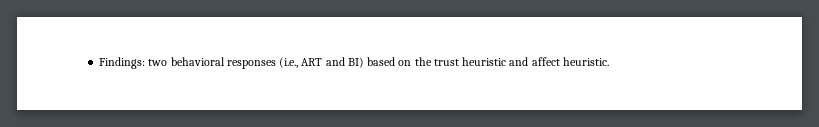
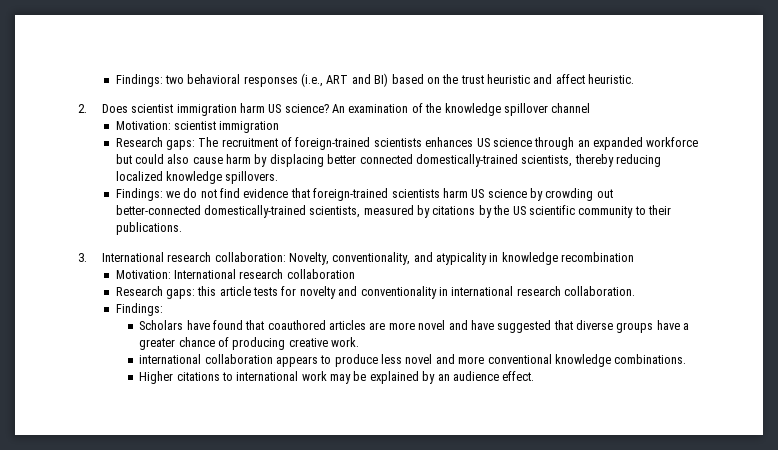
(609, 61) none -> [78,103,591,116] [115,121,280,133] [115,137,699,150] [115,154,661,167] [115,171,279,184] [115,188,613,201] [115,205,671,218] [115,222,182,235] [78,252,635,265] [115,269,355,279] [115,286,635,299] [115,303,163,316] [139,320,690,333] [139,337,360,350] [139,354,687,367] [139,371,535,384] // 2. Does scientist immigration harm US science? An examination of the knowledge spillover channel // Motivation: scientist immigration // Research gaps: The recruitment of foreign-trained scientists enhances US science through an expanded workforce but could also cause harm by displacing better connected domestically-trained scientists, thereby reducing localized knowledge spillovers. // Findings: we do not find evidence that foreign-trained scientists harm US science by crowding out better-connected domestically-trained scientists, measured by citations by the US scientific community to their publications. // 3. International research collaboration: Novelty, conventionality, and atypicality in knowledge recombination // Motivation: International research collaboration // Research gaps: this article tests for novelty and conventionality in international research collaboration. // Findings: // Scholars have found that coauthored articles are more novel and have suggested that diverse groups have a greater chance of producing creative work. // international collaboration appears to produce less novel and more conventional knowledge combinations. // Higher citations to international work may be explained by an audience effect.

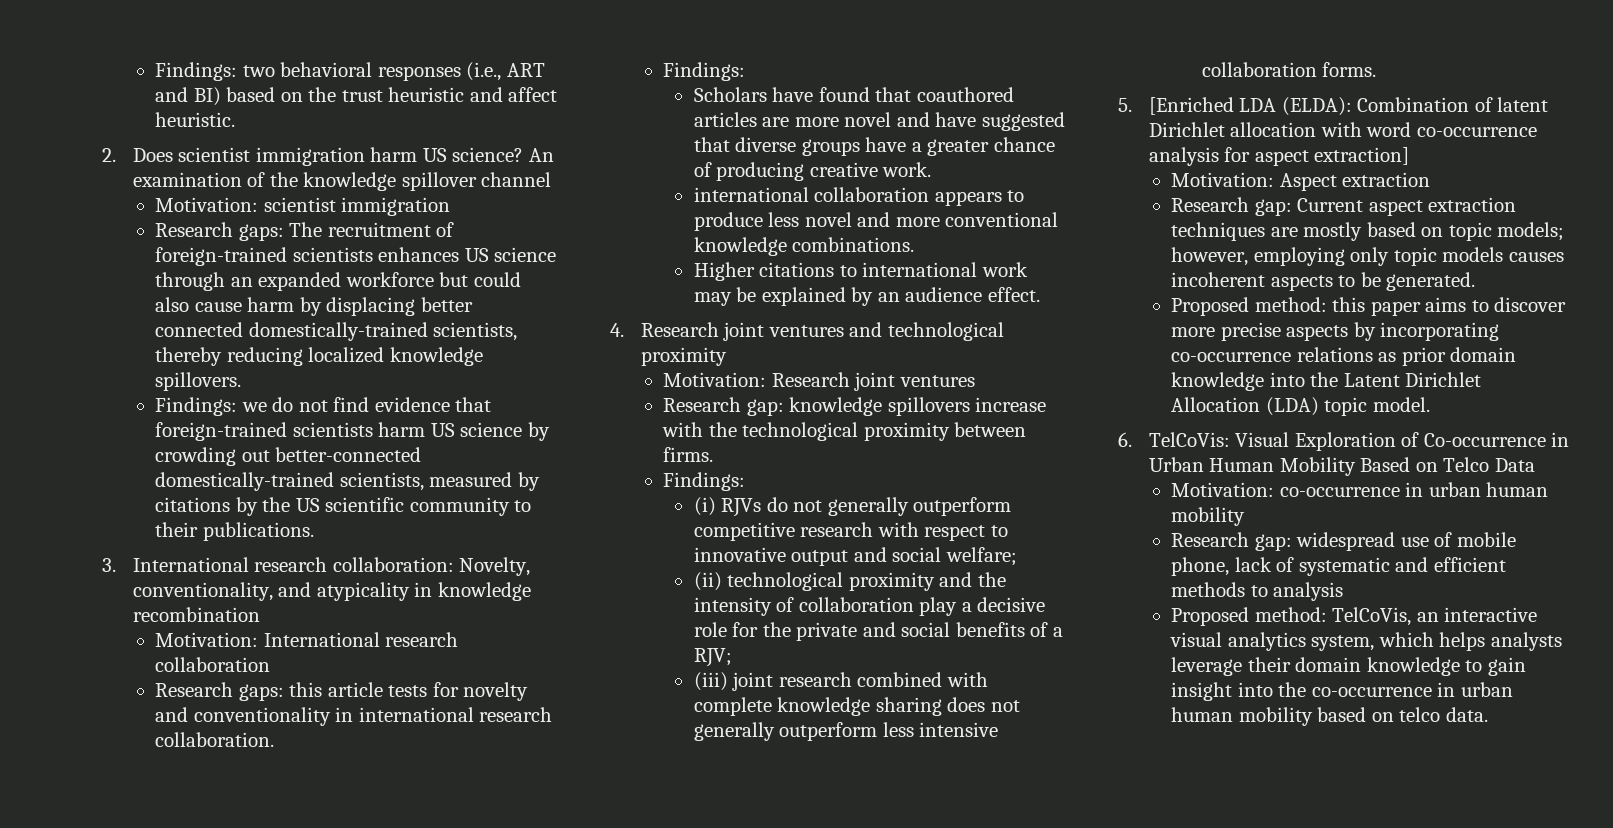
(535, 376) none -> [610,322,1004,341] [640,347,727,366] [663,372,975,391] [663,397,1047,416] [662,422,1027,441] [663,447,714,462] [663,472,746,491] [693,497,1012,517] [693,522,1008,541] [693,547,1017,566] [693,572,1006,591] [693,597,1046,616] [693,622,1063,641] [693,648,732,667] [693,672,988,691] [693,697,1020,716] [693,722,999,741] [1201,62,1377,77] [1118,97,1549,116] [1148,122,1537,137] [1148,147,1410,166] [1171,172,1431,191] [1171,197,1517,216] [1171,222,1565,241] [1171,247,1564,266] [1171,272,1476,291] [1171,297,1567,316] [1171,322,1500,341] [1171,347,1517,366] [1171,372,1482,391] [1171,397,1430,416] [1118,432,1570,451] [1148,457,1535,476] [1171,482,1549,497] [1171,507,1246,526] [1171,532,1516,551] [1171,557,1506,576] [1171,582,1344,601] [1171,607,1538,626] [1170,632,1562,651] [1171,657,1526,676] [1171,682,1513,701] [1171,707,1488,726] // 4. Research joint ventures and technological proximity // Motivation: Research joint ventures // Research gap: knowledge spillovers increase with the technological proximity between firms. // Findings: // (i) RJVs do not generally outperform competitive research with respect to innovative output and social welfare; // (ii) technological proximity and the intensity of collaboration play a decisive role for the private and social benefits of a RJV; // (iii) joint research combined with complete knowledge sharing does not generally outperform less intensive collaboration forms. // 5. [Enriched LDA (ELDA): Combination of latent Dirichlet allocation with word co-occurrence analysis for aspect extraction] // Motivation: Aspect extraction // Research gap: Current aspect extraction techniques are mostly based on topic models; however, employing only topic models causes incoherent aspects to be generated. // Proposed method: this paper aims to discover more precise aspects by incorporating co-occurrence relations as prior domain knowledge into the Latent Dirichlet Allocation (LDA) topic model. // 6. TelCoVis: Visual Exploration of Co-occurrence in Urban Human Mobility Based on Telco Data // Motivation: co-occurrence in urban human mobility // Research gap: widespread use of mobile phone, lack of systematic and efficient methods to analysis // Proposed method: TelCoVis, an interactive visual analytics system, which helps analysts leverage their domain knowledge to gain insight into the co-occurrence in urban human mobility based on telco data.

